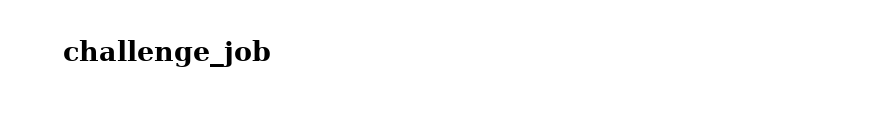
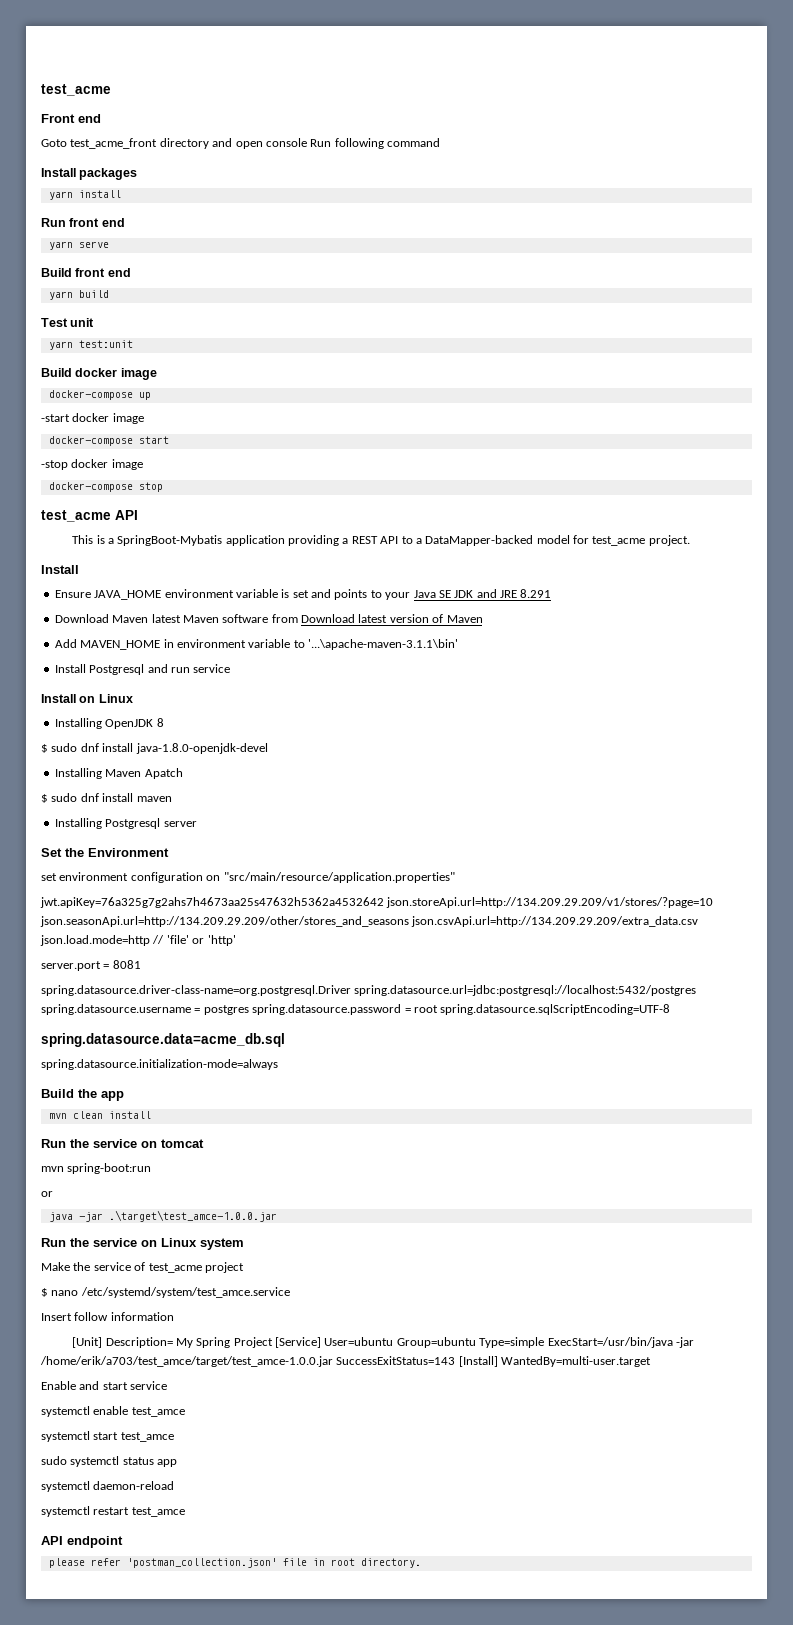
[63,40,271,67] challenge_job -> [41,84,111,96] [41,114,101,123] [41,138,440,149] [41,168,138,180] [48,190,121,200] [41,218,125,227] [48,241,109,250] [41,268,131,277] [48,290,109,300] [41,318,95,327] [48,340,133,350] [41,368,157,380] [48,390,151,400] [41,413,144,424] [48,436,169,446] [41,459,143,470] [48,482,163,492] [41,510,138,522] [72,535,690,546] [41,565,79,574] [54,589,552,600] [54,614,483,623] [54,639,458,650] [54,664,231,675] [41,694,133,703] [54,718,164,729] [41,743,268,754] [54,768,183,779] [41,793,172,803] [54,818,197,829] [41,848,169,857] [41,872,455,883] [40,897,714,908] [40,916,699,927] [40,935,236,946] [41,960,141,971] [41,985,697,996] [41,1004,671,1015] [41,1033,285,1047] [41,1059,278,1070] [41,1089,124,1101] [48,1111,151,1119] [41,1139,204,1148] [41,1163,152,1174] [41,1191,53,1197] [48,1210,277,1222] [41,1238,244,1250] [41,1262,244,1273] [41,1287,290,1298] [41,1312,174,1321] [72,1337,694,1348] [40,1356,652,1367] [41,1381,168,1390] [41,1406,185,1417] [41,1431,174,1442] [41,1456,178,1467] [41,1481,175,1492] [41,1506,185,1517] [41,1536,123,1548] [48,1558,421,1568] test_acme // Front end // Goto test_acme_front directory and open console Run following command // Install packages // yarn install // Run front end // yarn serve // Build front end // yarn build // Test unit // yarn test:unit // Build docker image // docker-compose up // -start docker image // docker-compose start // -stop docker image // docker-compose stop // test_acme API // This is a SpringBoot-Mybatis application providing a REST API to a DataMapper-backed model for test_acme project. // Install // Ensure JAVA_HOME environment variable is set and points to your Java SE JDK and JRE 8.291 // Download Maven latest Maven software from Download latest version of Maven // Add MAVEN_HOME in environment variable to '...\apache-maven-3.1.1\bin' // Install Postgresql and run service // Install on Linux // Installing OpenJDK 8 // $ sudo dnf install java-1.8.0-openjdk-devel // Installing Maven Apatch // $ sudo dnf install maven // Installing Postgresql server // Set the Environment // set environment configuration on "src/main/resource/application.properties" // jwt.apiKey=76a325g7g2ahs7h4673aa25s47632h5362a4532642 json.storeApi.url=http://134.209.29.209/v1/stores/?page=10 json.seasonApi.url=http://134.209.29.209/other/stores_and_seasons json.csvApi.url=http://134.209.29.209/extra_data.csv json.load.mode=http // 'file' or 'http' // server.port = 8081 // spring.datasource.driver-class-name=org.postgresql.Driver spring.datasource.url=jdbc:postgresql://localhost:5432/postgres spring.datasource.username = postgres spring.datasource.password = root spring.datasource.sqlScriptEncoding=UTF-8 // spring.datasource.data=acme_db.sql // spring.datasource.initialization-mode=always // Build the app // mvn clean install // Run the service on tomcat // mvn spring-boot:run // or // java -jar .\target\test_amce-1.0.0.jar // Run the service on Linux system // Make the service of test_acme project // $ nano /etc/systemd/system/test_amce.service // Insert follow information // [Unit] Description= My Spring Project [Service] User=ubuntu Group=ubuntu Type=simple ExecStart=/usr/bin/java -jar /home/erik/a703/test_amce/target/test_amce-1.0.0.jar SuccessExitStatus=143 [Install] WantedBy=multi-user.target // Enable and start service // systemctl enable test_amce // systemctl start test_amce // sudo systemctl status app // systemctl daemon-reload // systemctl restart test_amce // API endpoint // please refer 'postman_collection.json' file in root directory.

